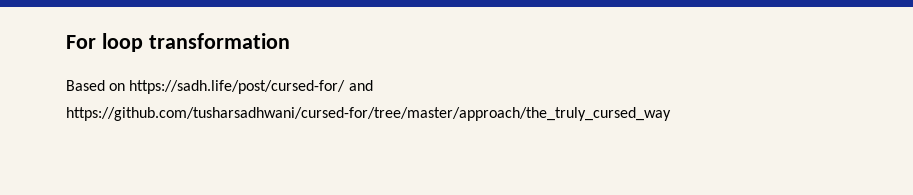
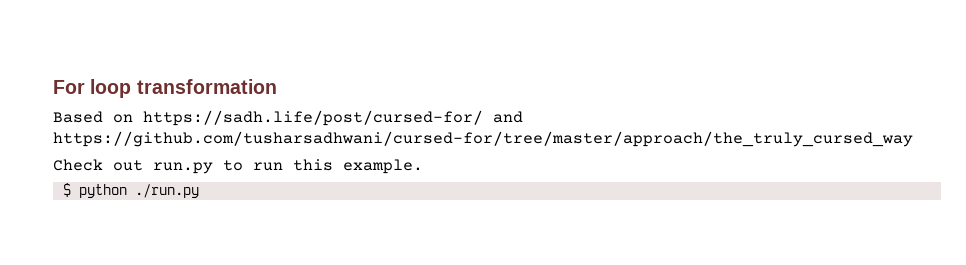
(671, 114) none -> [53,159,423,174] [62,183,199,198] // Check out run.py to run this example. // $ python ./run.py

